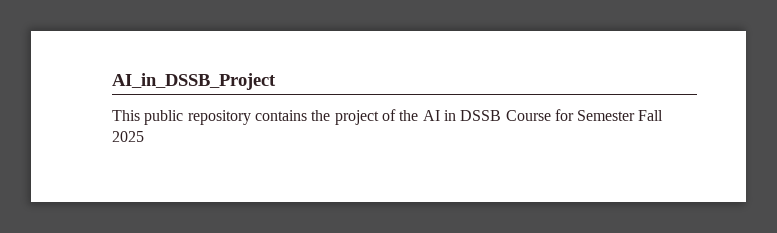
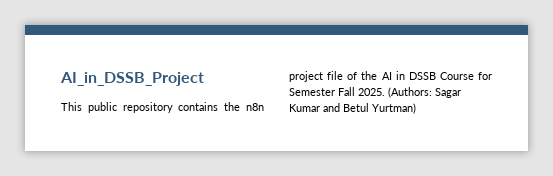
[334,110,379,125] project -> [246,103,264,111] [289,71,344,82] n8n project file
[112,131,144,142] 2025 -> [358,87,461,98] [289,103,416,114] 2025. (Authors: Sagar Kumar and Betul Yurtman)

